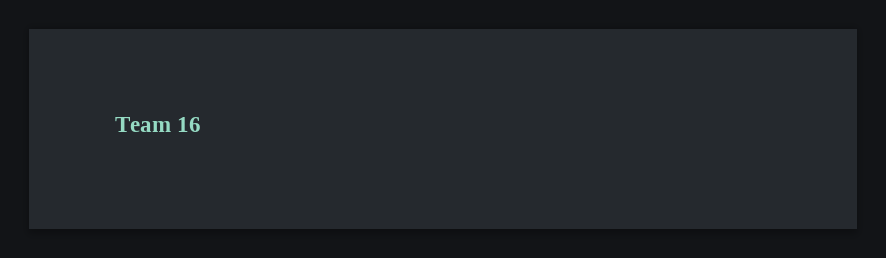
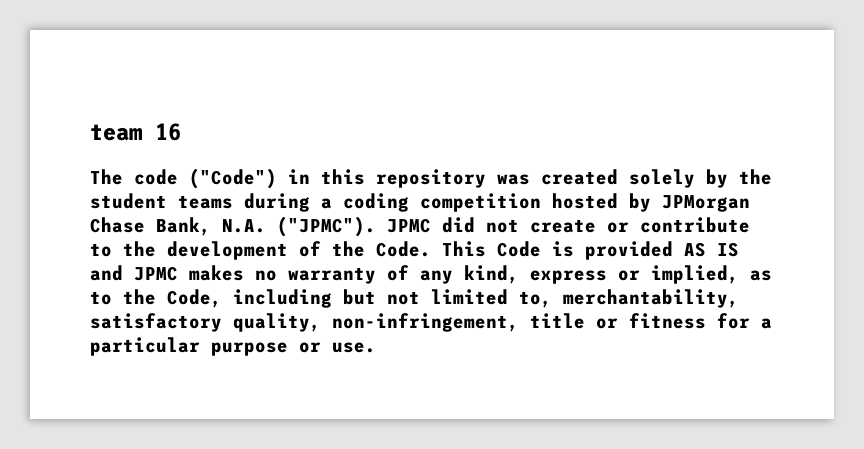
[115,117,171,132] Team -> [90,124,142,141] team
(202, 124) none -> [90,168,772,189] [90,193,750,212] [90,216,750,237] [90,241,739,260] [90,265,772,284] [90,289,739,308] [90,313,772,332] [90,337,376,356] // The code ("Code") in this repository was created solely by the student teams during a coding competition hosted by JPMorgan Chase Bank, N.A. ("JPMC"). JPMC did not create or contribute to the development of the Code. This Code is provided AS IS and JPMC makes no warranty of any kind, express or implied, as to the Code, including but not limited to, merchantability, satisfactory quality, non-infringement, title or fitness for a particular purpose or use.

